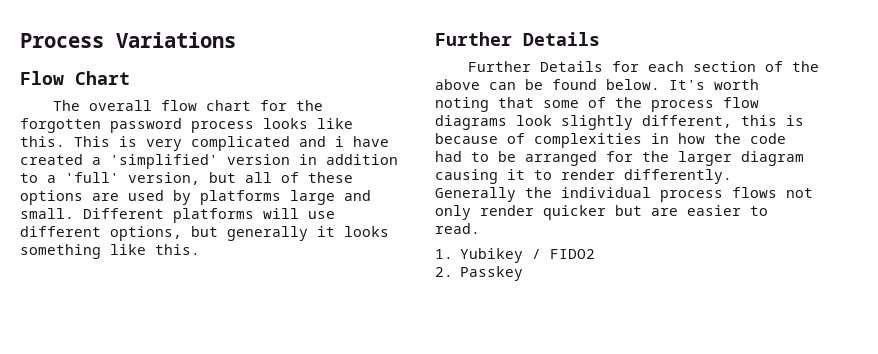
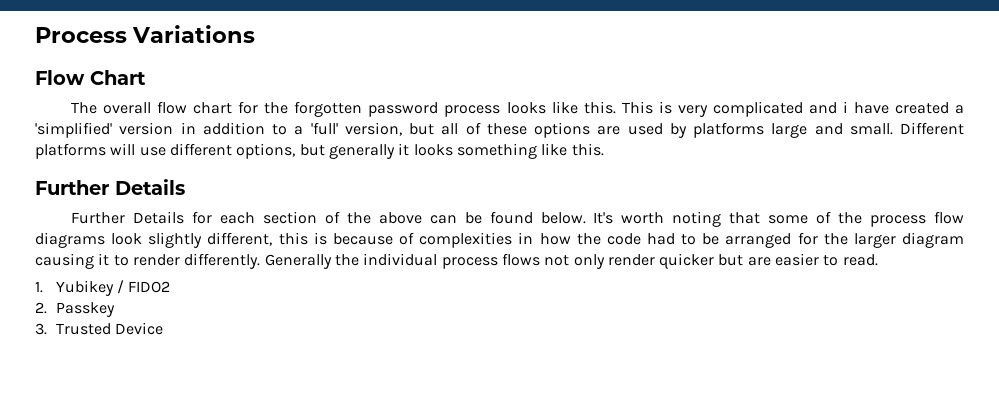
(524, 273) none -> [35,322,163,335] // 3. Trusted Device

